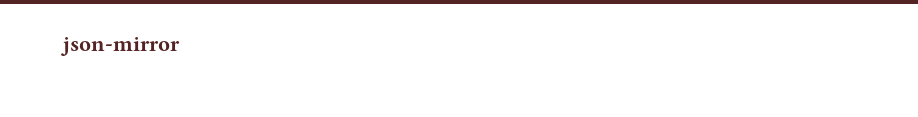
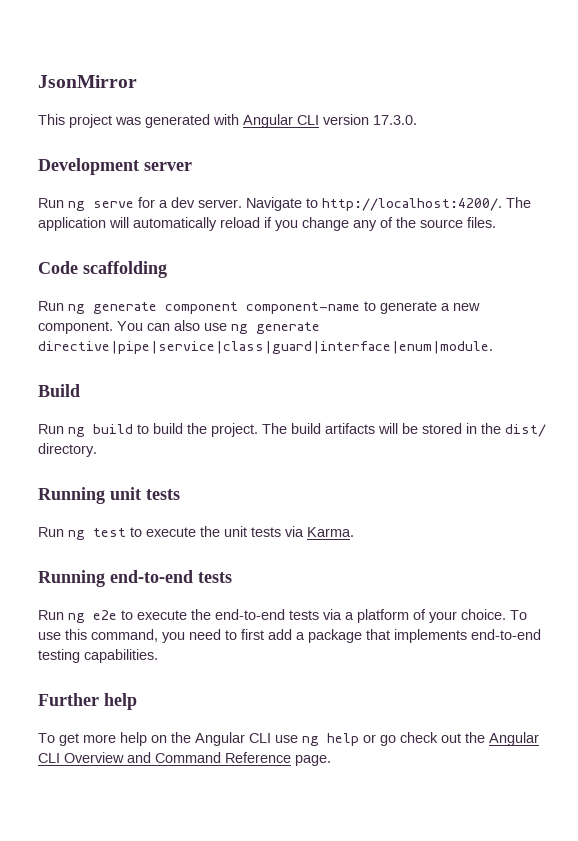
[61,37,180,56] json-mirror -> [38,75,137,88] [38,114,417,128] [38,158,192,175] [38,197,531,211] [38,217,496,231] [38,261,167,278] [38,301,480,314] [38,320,320,334] [38,341,493,354] [38,384,80,397] [38,423,546,437] [38,443,97,457] [38,487,180,504] [38,526,354,540] [38,570,232,587] [38,609,527,623] [38,629,541,643] [38,649,158,663] [38,693,137,710] [38,732,539,746] [38,752,331,766] JsonMirror // This project was generated with Angular CLI version 17.3.0. // Development server // Run ng serve for a dev server. Navigate to http://localhost:4200/. The application will automatically reload if you change any of the source files. // Code scaffolding // Run ng generate component component-name to generate a new component. You can also use ng generate directive|pipe|service|class|guard|interface|enum|module. // Build // Run ng build to build the project. The build artifacts will be stored in the dist/ directory. // Running unit tests // Run ng test to execute the unit tests via Karma. // Running end-to-end tests // Run ng e2e to execute the end-to-end tests via a platform of your choice. To use this command, you need to first add a package that implements end-to-end testing capabilities. // Further help // To get more help on the Angular CLI use ng help or go check out the Angular CLI Overview and Command Reference page.

